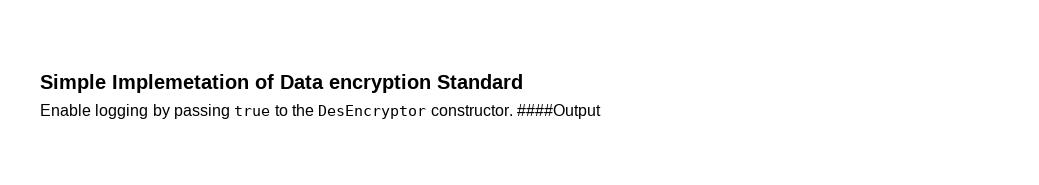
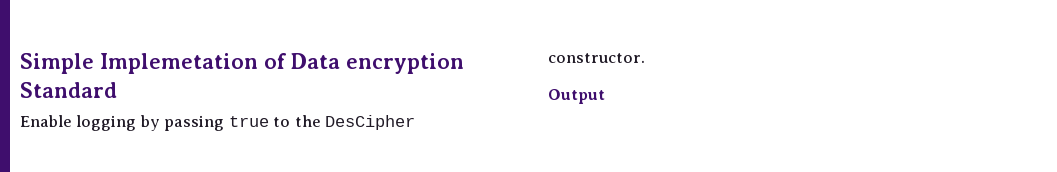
[318,105,427,119] DesEncryptor -> [325,115,416,130] DesCipher
[516,104,601,119] ####Output -> [548,89,605,104] // Output

